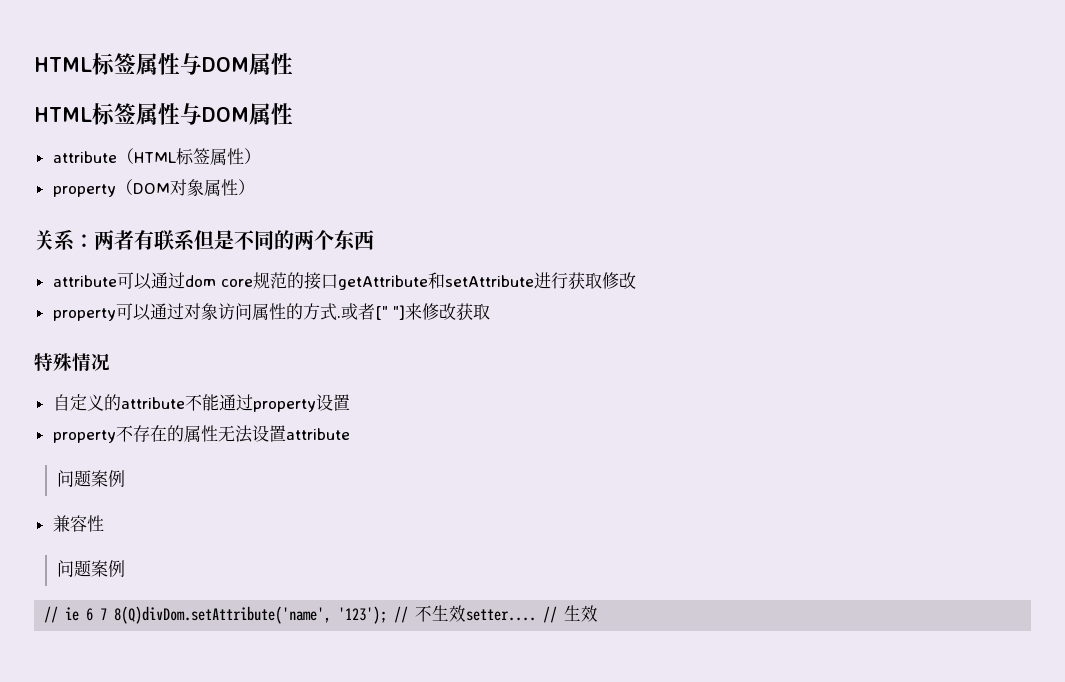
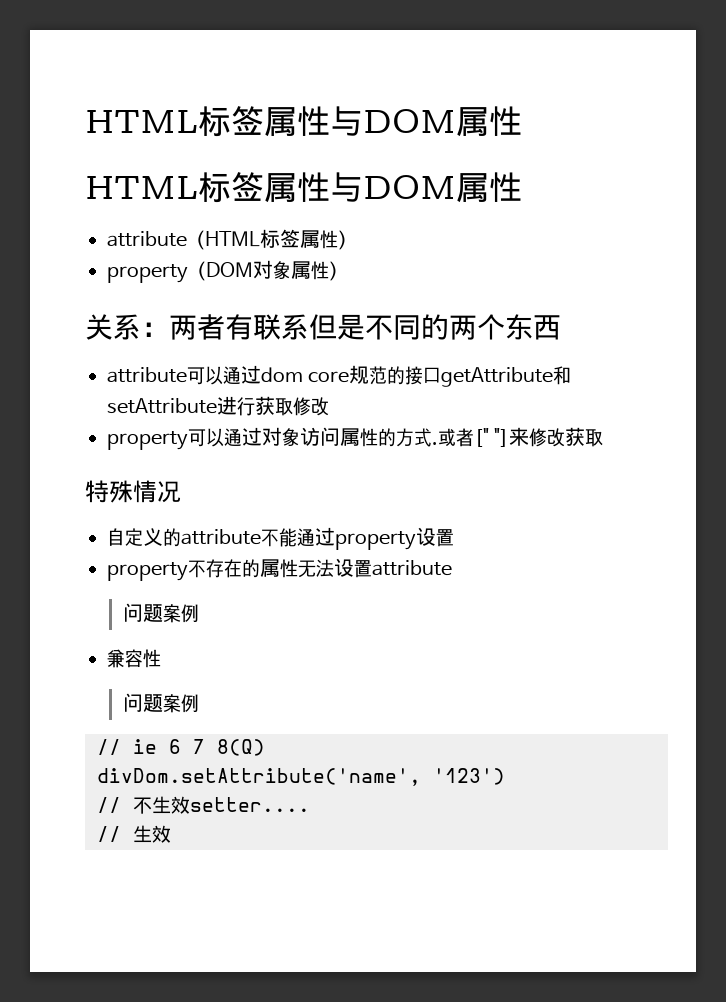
[114,606,388,624] 8(Q)divDom.setAttribute('name', '123'); -> [217,739,265,756] [97,768,505,786] 8(Q) // divDom.setAttribute('name', '123') //
(537, 615) none -> (310, 804) //

